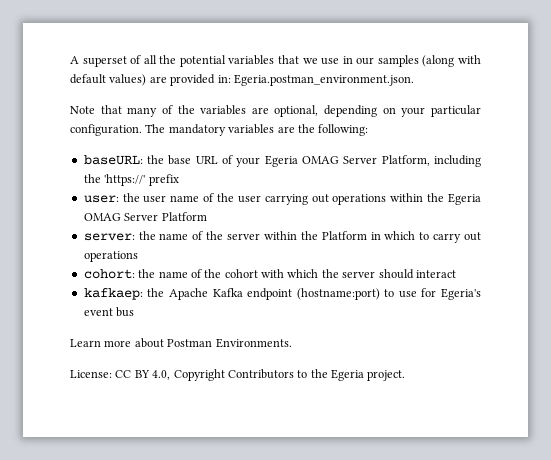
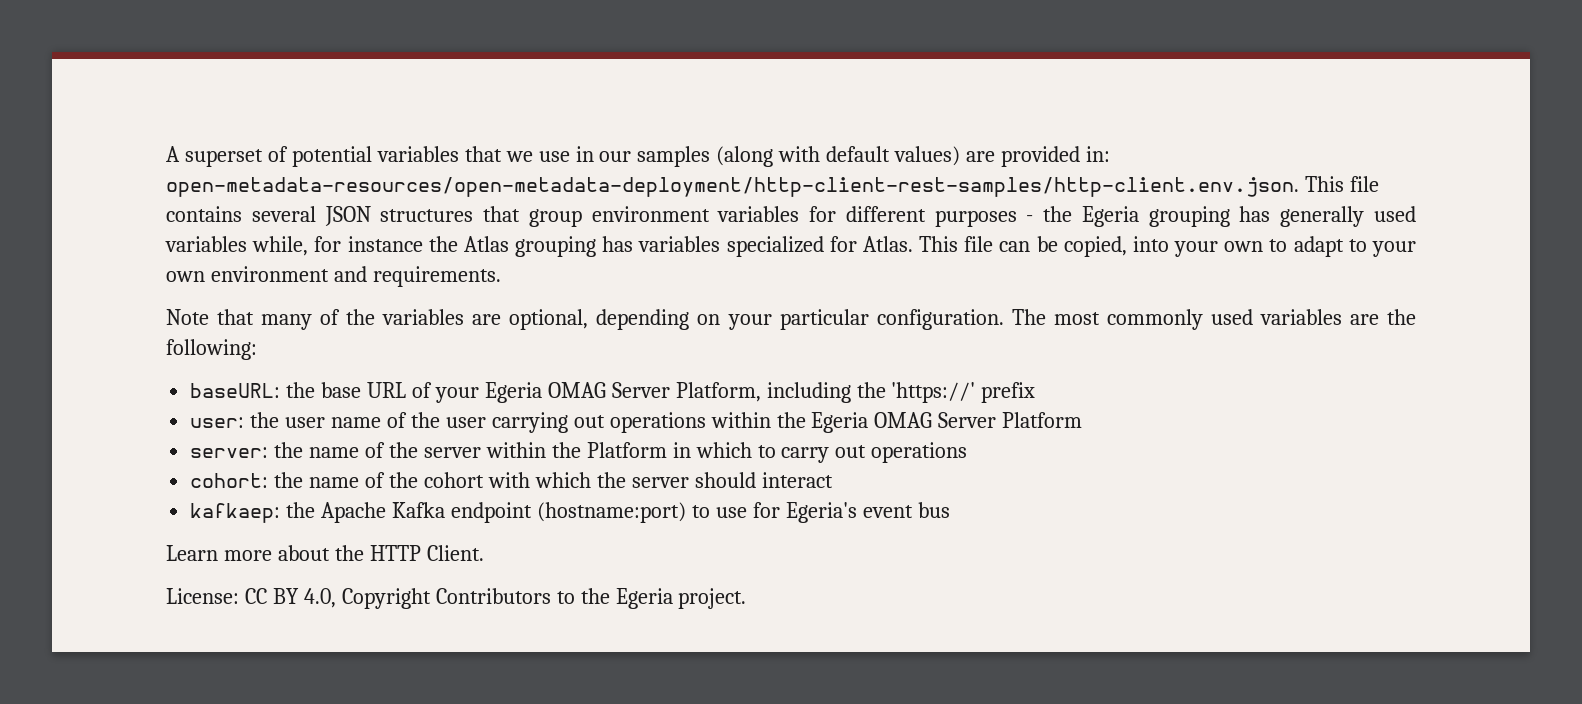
[143,55,177,64] all the -> (288, 154) none
[233,74,414,86] Egeria.postman_environment.json. -> [166,176,1379,197] [166,206,1416,227] [165,236,1416,257] [166,266,501,287] open-metadata-resources/open-metadata-deployment/http-client-rest-samples/http-client.env.json. This file contains several JSON structures that group environment variables for different purposes - the Egeria grouping has generally used variables while, for instance the Atlas grouping has variables specialized for Atlas. This file can be copied, into your own to adapt to your own environment and requirements.
[168,124,226,136] mandatory -> [1053,309,1253,330] most commonly used
[167,338,292,348] Postman Environments. -> [334,545,484,561] the HTTP Client.

